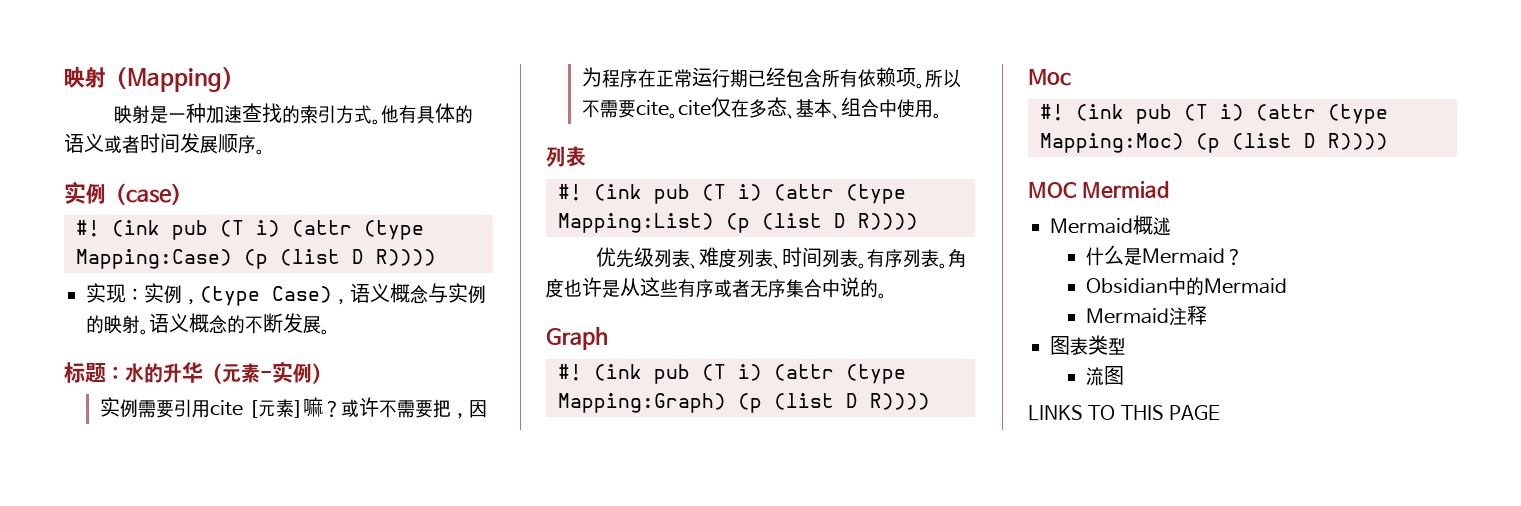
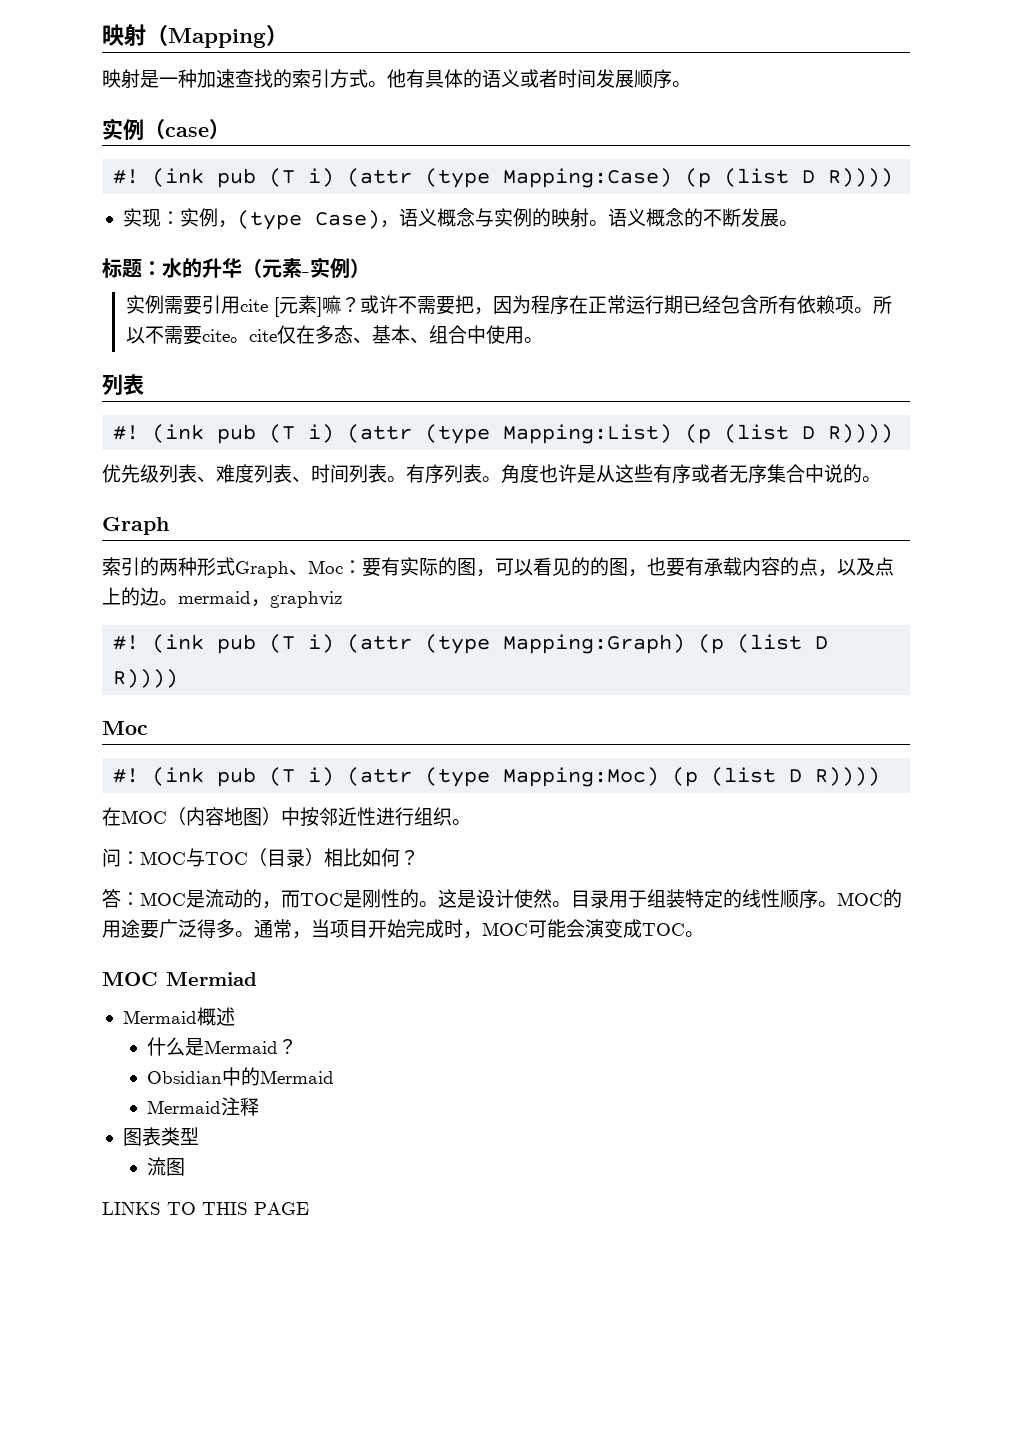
(608, 338) none -> [102,557,894,578] [102,587,342,608] // 索引的两种形式Graph、Moc：要有实际的图，可以看见的的图，也要有承载内容的点，以及点上的边。mermaid，graphviz
(1388, 141) none -> [102,807,471,827] [102,848,419,867] [102,889,902,909] [102,919,704,939] // 在MOC（内容地图）中按邻近性进行组织。 // 问：MOC与TOC（目录）相比如何？ // 答：MOC是流动的，而TOC是刚性的。这是设计使然。目录用于组装特定的线性顺序。MOC的用途要广泛得多。通常，当项目开始完成时，MOC可能会演变成TOC。

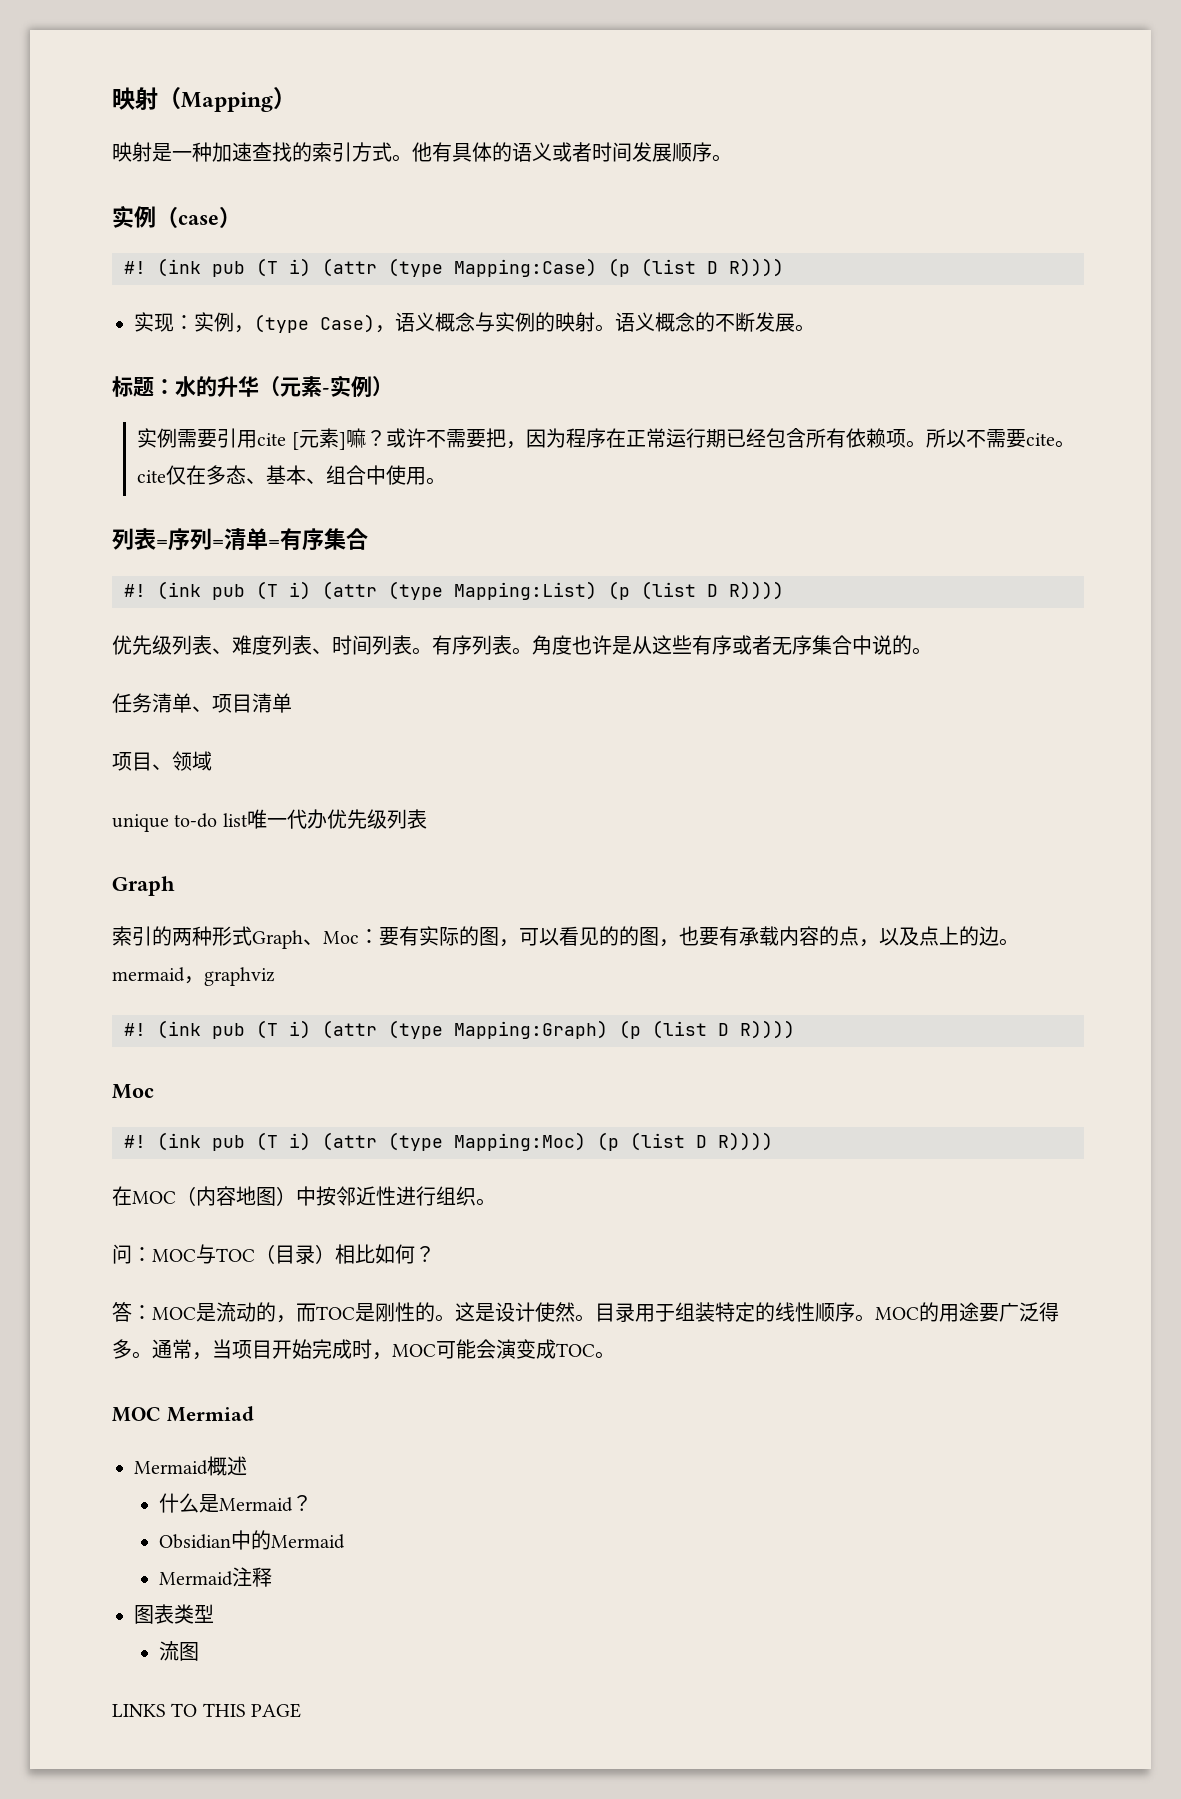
(144, 384) none -> [156,528,368,551] =序列=清单=有序集合
(881, 479) none -> [112,693,292,713] [112,751,212,771] [112,809,427,832] // 任务清单、项目清单 // 项目、领域 // unique to-do list唯一代办优先级列表

